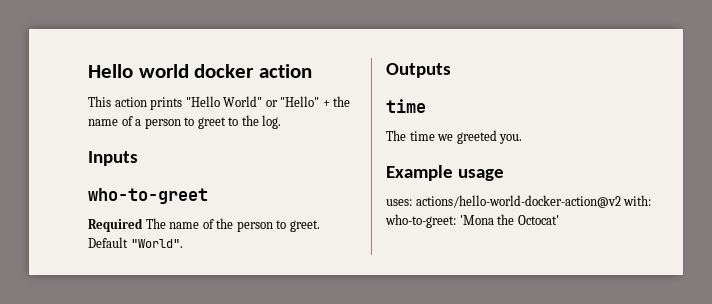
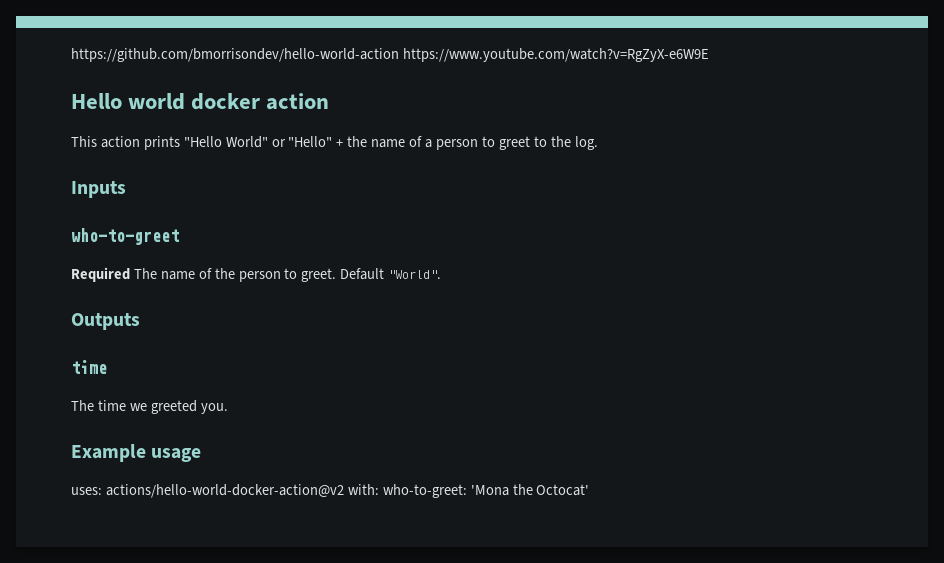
(88, 71) none -> [71,48,709,62] https://github.com/bmorrisondev/hello-world-action https://www.youtube.com/watch?v=RgZyX-e6W9E //

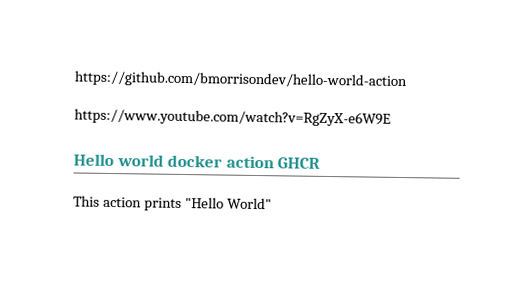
(399, 55) none -> (407, 80) //
(330, 101) none -> [277,157,321,169] GHCR
[271,136,598,150] [71,181,126,198] [71,228,179,245] [71,267,442,282] [71,313,140,330] [71,360,107,374] [71,400,228,414] [71,444,202,462] [71,484,590,498] or "Hello" + the name of a person to greet to the log. // Inputs // who-to-greet // Required The name of the person to greet. Default "World". // Outputs // time // The time we greeted you. // Example usage // uses: actions/hello-world-docker-action@v2 with: who-to-greet: 'Mona the Octocat' -> (272, 203) none

